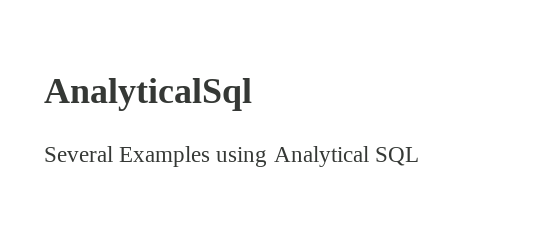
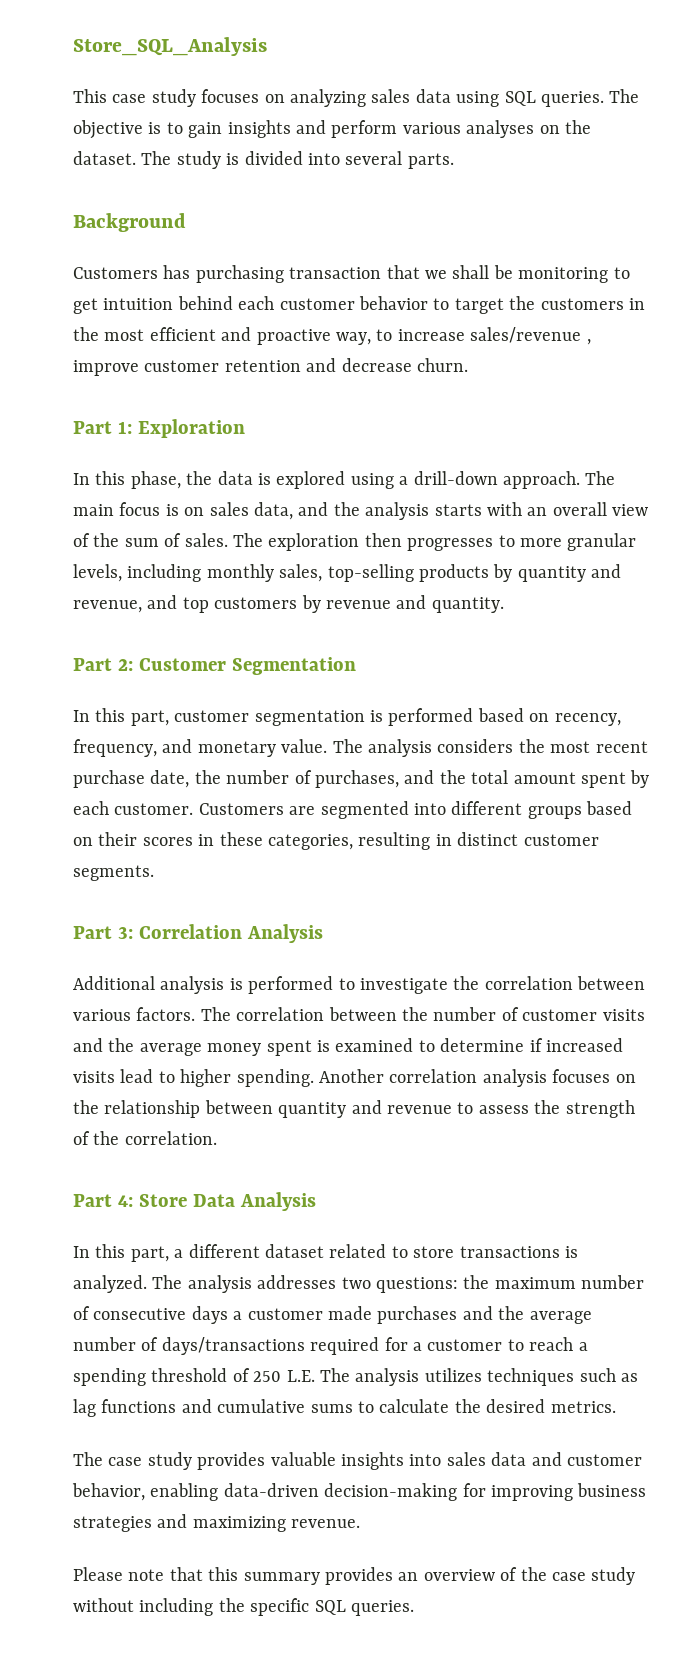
[44,78,252,111] [44,146,419,167] AnalyticalSql // Several Examples using Analytical SQL -> [73,37,267,56] [73,89,640,107] [73,120,591,139] [73,151,454,169] [73,213,186,232] [73,265,630,283] [73,296,645,314] [73,327,591,345] [73,358,468,376] [73,419,245,438] [73,471,616,489] [73,502,649,520] [73,533,637,551] [73,564,622,582] [73,595,504,613] [73,657,356,675] [73,708,621,726] [73,739,648,757] [73,770,650,788] [73,801,633,819] [73,832,599,850] [73,865,154,881] [73,924,323,943] [73,976,646,994] [73,1007,645,1021] [73,1038,623,1056] [73,1069,636,1087] [73,1100,635,1118] [73,1131,217,1145] [73,1192,316,1211] [73,1244,578,1262] [73,1275,645,1293] [73,1306,592,1324] [73,1337,588,1355] [73,1368,638,1386] [73,1399,616,1417] [73,1452,642,1470] [72,1483,647,1501] [73,1514,361,1532] [73,1567,636,1585] [73,1598,414,1616] Store_SQL_Analysis // This case study focuses on analyzing sales data using SQL queries. The objective is to gain insights and perform various analyses on the dataset. The study is divided into several parts. // Background // Customers has purchasing transaction that we shall be monitoring to get intuition behind each customer behavior to target the customers in the most efficient and proactive way, to increase sales/revenue , improve customer retention and decrease churn. // Part 1: Exploration // In this phase, the data is explored using a drill-down approach. The main focus is on sales data, and the analysis starts with an overall view of the sum of sales. The exploration then progresses to more granular levels, including monthly sales, top-selling products by quantity and revenue, and top customers by revenue and quantity. // Part 2: Customer Segmentation // In this part, customer segmentation is performed based on recency, frequency, and monetary value. The analysis considers the most recent purchase date, the number of purchases, and the total amount spent by each customer. Customers are segmented into different groups based on their scores in these categories, resulting in distinct customer segments. // Part 3: Correlation Analysis // Additional analysis is performed to investigate the correlation between various factors. The correlation between the number of customer visits and the average money spent is examined to determine if increased visits lead to higher spending. Another correlation analysis focuses on the relationship between quantity and revenue to assess the strength of the correlation. // Part 4: Store Data Analysis // In this part, a different dataset related to store transactions is analyzed. The analysis addresses two questions: the maximum number of consecutive days a customer made purchases and the average number of days/transactions required for a customer to reach a spending threshold of 250 L.E. The analysis utilizes techniques such as lag functions and cumulative sums to calculate the desired metrics. // The case study provides valuable insights into sales data and customer behavior, enabling data-driven decision-making for improving business strategies and maximizing revenue. // Please note that this summary provides an overview of the case study without including the specific SQL queries.

